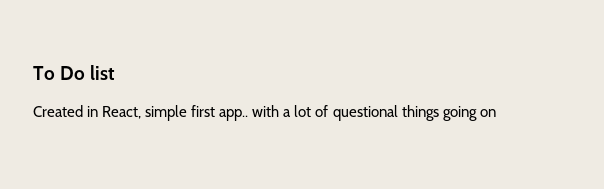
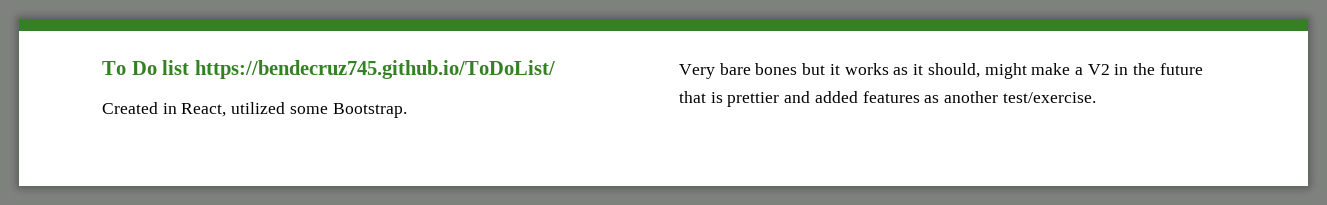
(116, 72) none -> [194,60,555,79] https://bendecruz745.github.io/ToDoList/
[145,105,496,121] simple first app.. with a lot of questional things going on -> [231,102,407,118] [679,63,1203,79] [679,91,1096,107] utilized some Bootstrap. // Very bare bones but it works as it should, might make a V2 in the future that is prettier and added features as another test/exercise.

